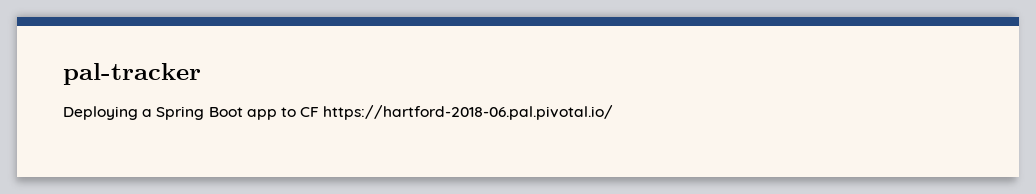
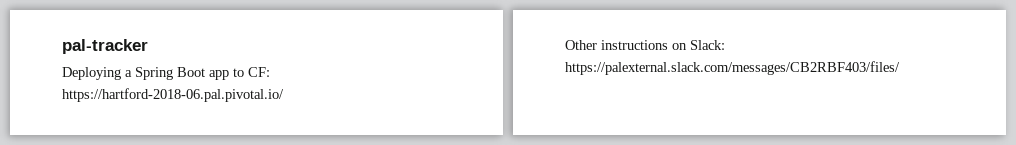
[300,107,320,117] CF -> [248,67,270,77] CF:
(614, 112) none -> [565,40,725,50] [565,61,900,75] // Other instructions on Slack: https://palexternal.slack.com/messages/CB2RBF403/files/

